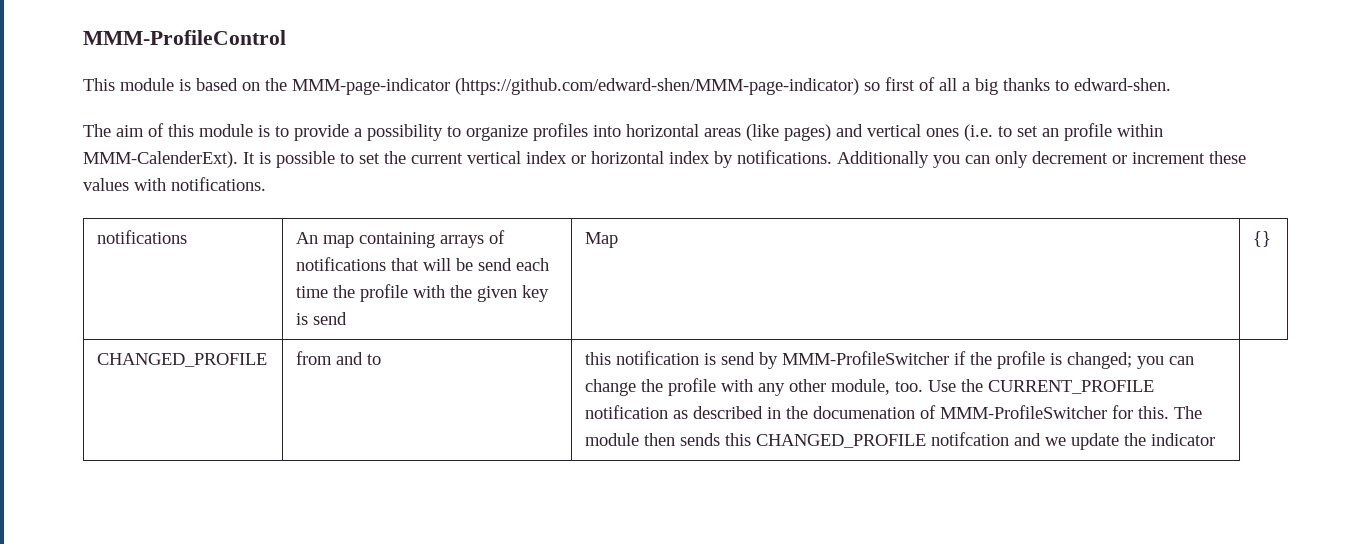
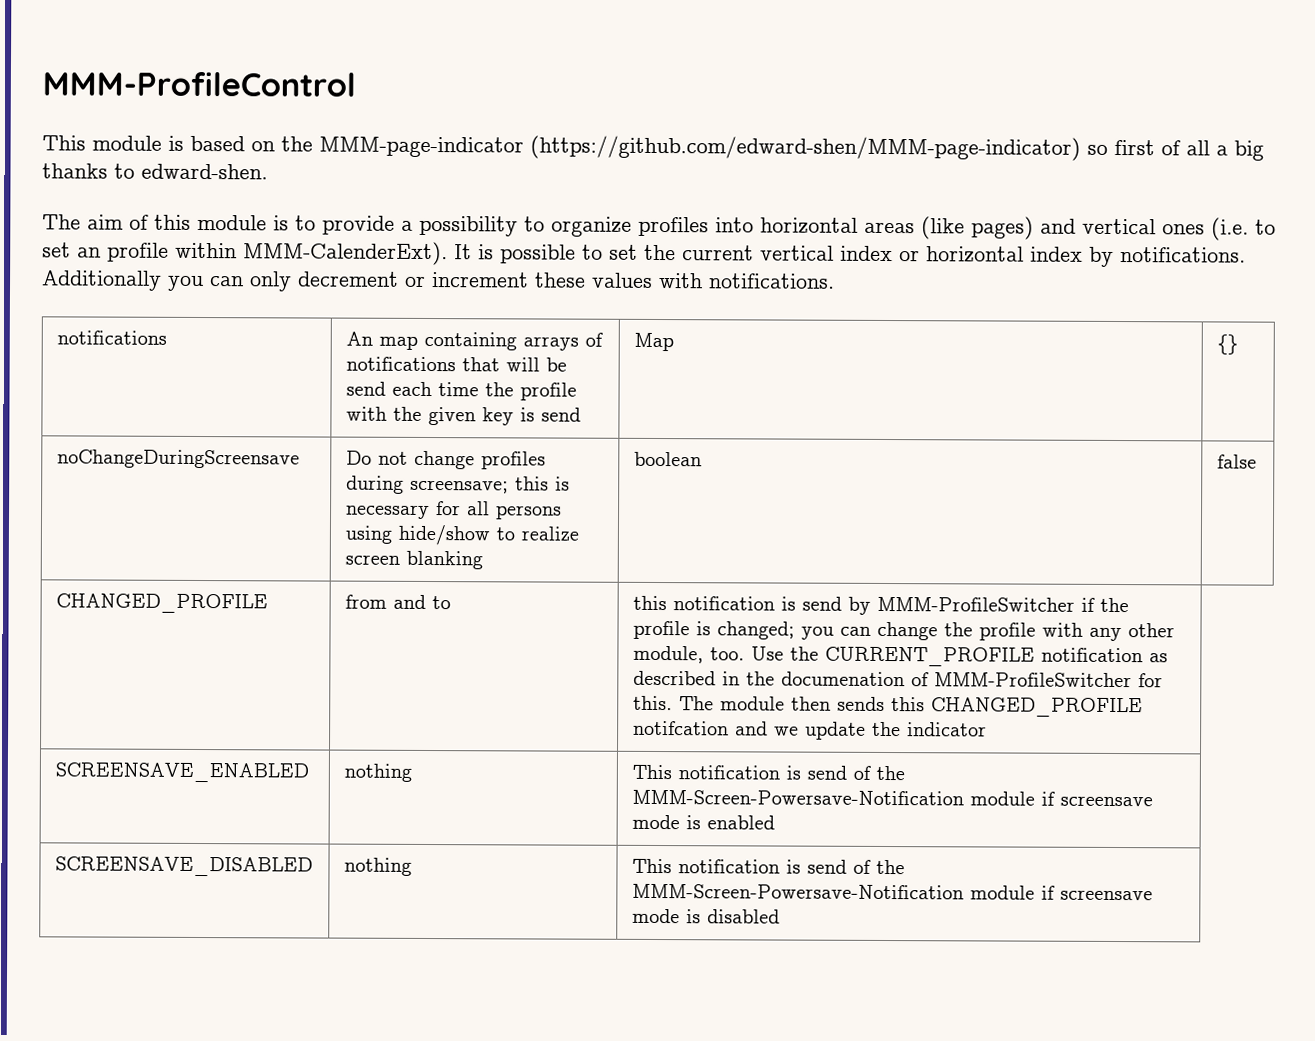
(1272, 239) none -> [56,449,300,469] [345,450,546,470] [345,475,570,494] [345,501,562,520] [344,524,579,546] [344,550,483,570] [633,451,702,467] [1216,454,1257,469] // noChangeDuringScreensave | Do not change profiles during screensave; this is necessary for all persons using hide/show to realize screen blanking | boolean | false
(1216, 439) none -> [54,762,309,783] [343,763,412,782] [631,764,905,781] [631,789,1153,807] [631,814,775,830] [54,856,313,877] [343,857,412,876] [631,858,905,875] [631,883,1153,901] [631,908,780,924] // SCREENSAVE_ENABLED | nothing | This notification is send of the MMM-Screen-Powersave-Notification module if screensave mode is enabled // SCREENSAVE_DISABLED | nothing | This notification is send of the MMM-Screen-Powersave-Notification module if screensave mode is disabled

